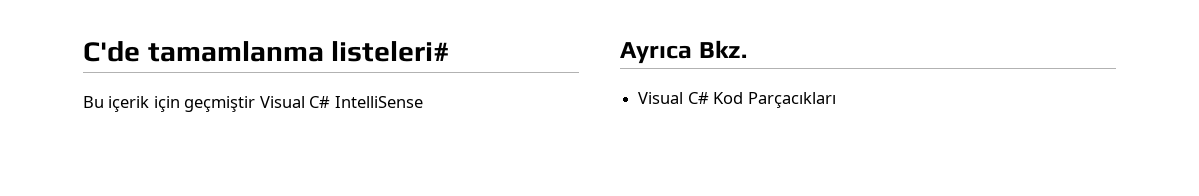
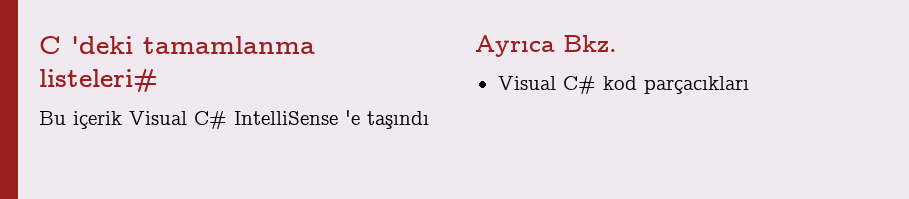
[83,41,140,62] C'de -> [39,36,133,54] C 'deki
[153,96,256,112] için geçmiştir -> (122, 120) none
(423, 102) none -> [345,110,429,129] 'e taşındı
[713,92,836,108] Kod Parçacıkları -> [602,76,749,94] kod parçacıkları

